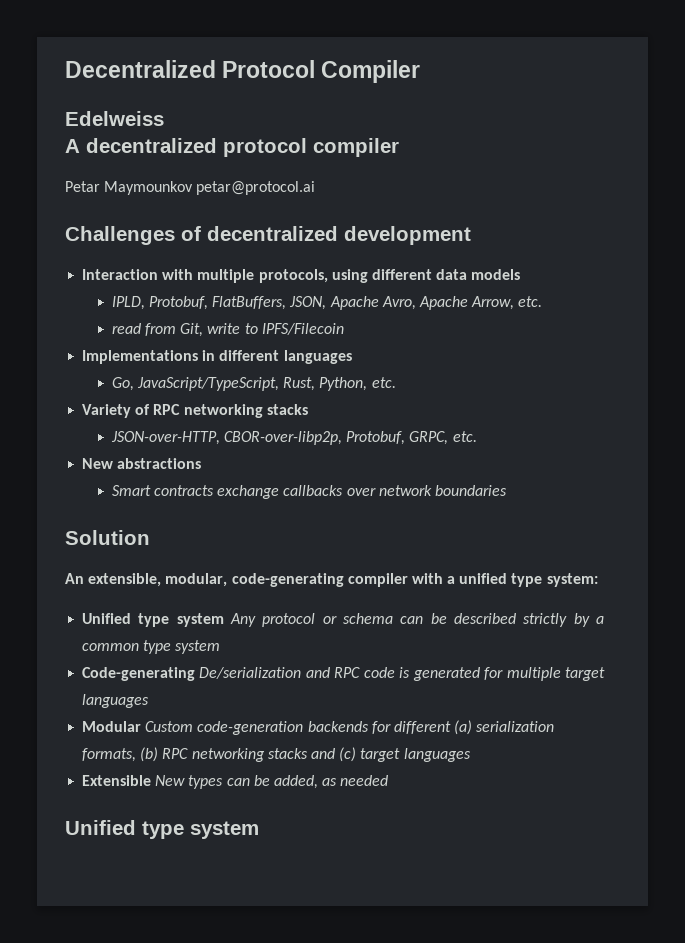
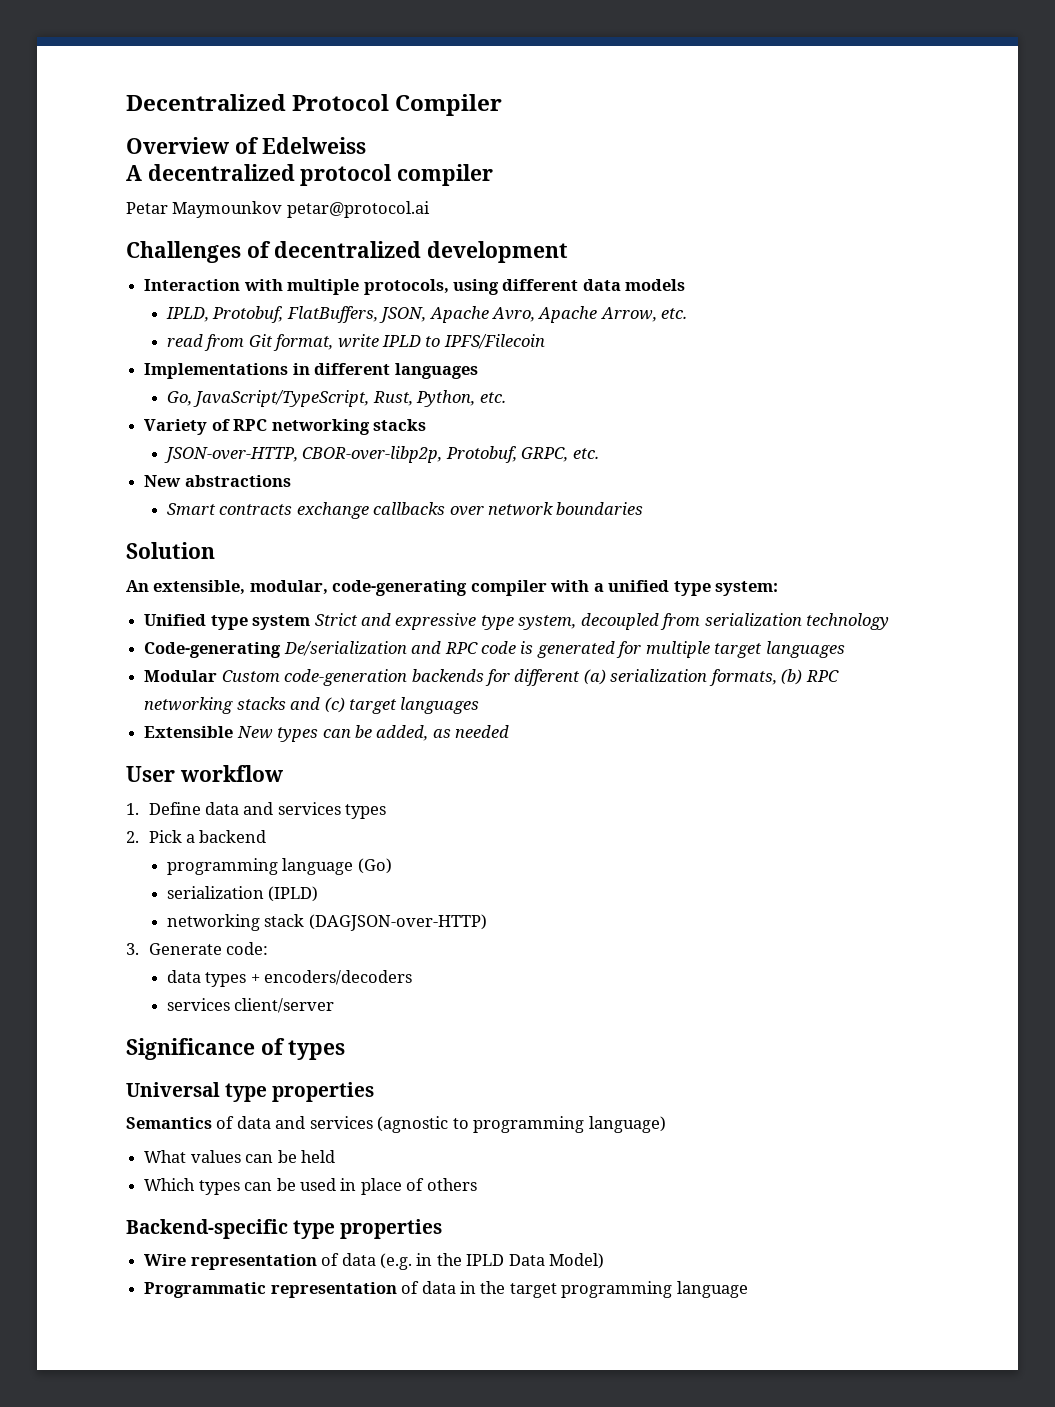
(421, 71) none -> [126,137,259,154] Overview of
[180,323,241,337] Git, write -> [248,334,421,351] Git format, write IPLD
[230,613,604,627] [82,640,221,654] Any protocol or schema can be described strictly by a common type system -> [314,613,890,630] Strict and expressive type system, decoupled from serialization technology
[65,820,259,839] Unified type system -> [126,765,283,782] [126,802,387,819] [126,830,267,843] [166,858,392,875] [166,886,319,902] [166,914,487,931] [126,942,268,955] [166,970,413,987] [166,998,335,1013] [126,1038,346,1060] [126,1082,375,1102] [126,1116,666,1133] [144,1150,335,1163] [144,1178,477,1195] [126,1219,443,1239] [144,1253,605,1270] [144,1281,748,1298] User workflow // 1. Define data and services types // 2. Pick a backend // programming language (Go) // serialization (IPLD) // networking stack (DAGJSON-over-HTTP) // 3. Generate code: // data types + encoders/decoders // services client/server // Significance of types // Universal type properties // Semantics of data and services (agnostic to programming language) // What values can be held // Which types can be used in place of others // Backend-specific type properties // Wire representation of data (e.g. in the IPLD Data Model) // Programmatic representation of data in the target programming language

